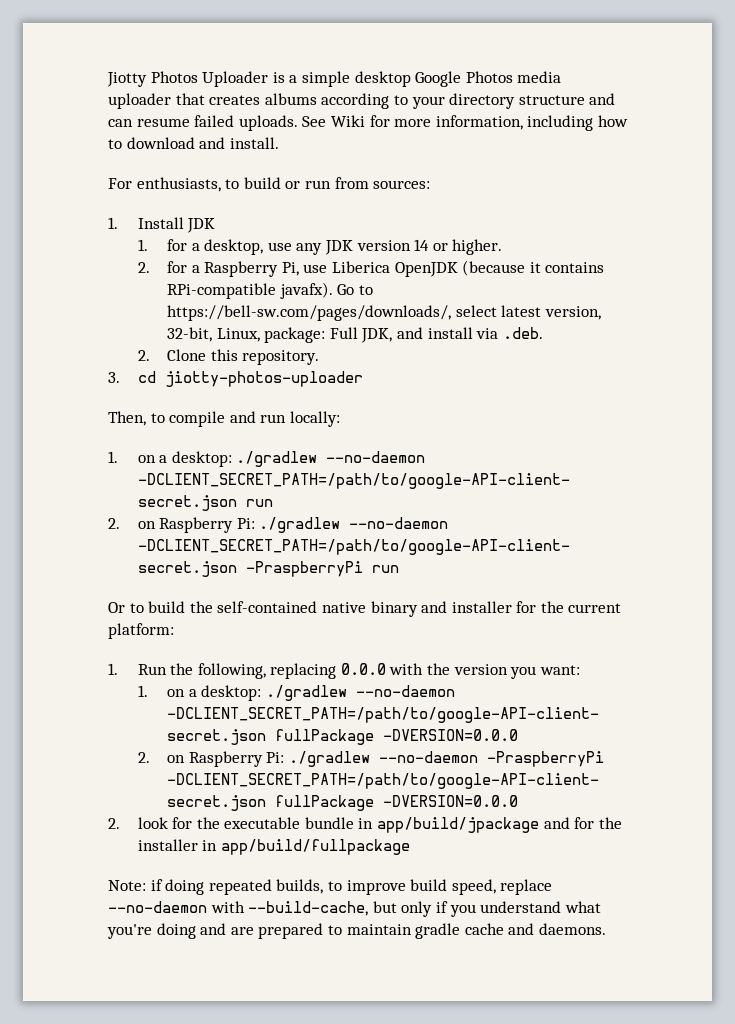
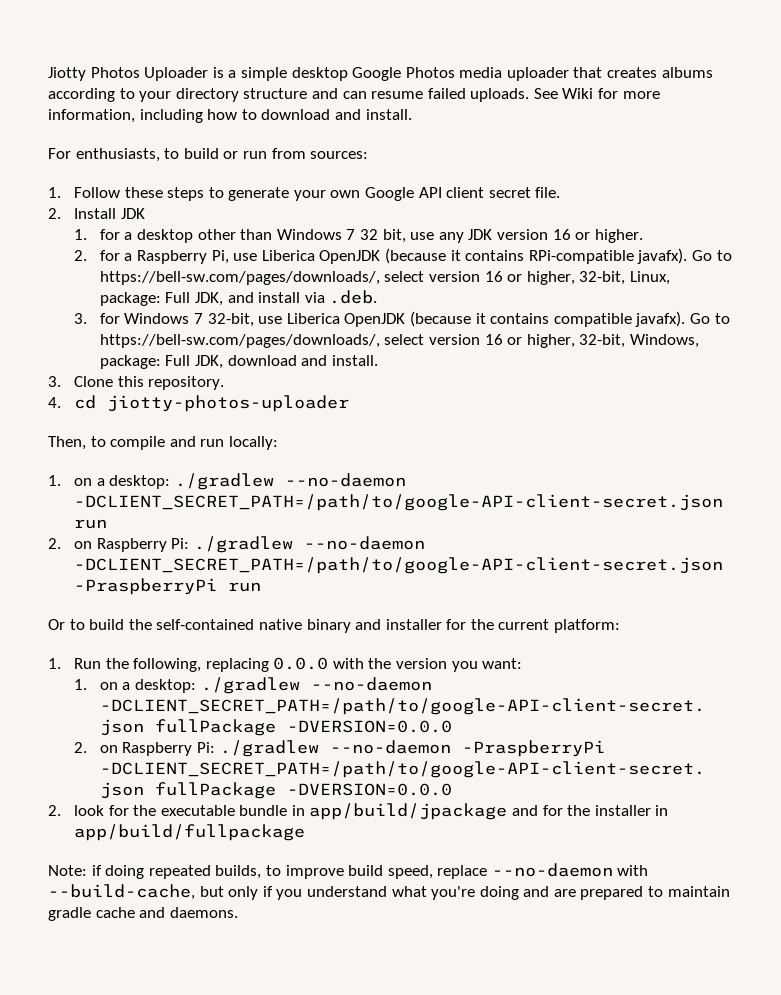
(118, 223) none -> [73,187,561,201] [48,208,61,219] Follow these steps to generate your own Google API client secret file. // 2.
[204,239,264,255] desktop, -> [137,229,406,243] desktop other than Windows 7 32 bit,
[414,239,430,251] 14 -> [552,229,571,240] 16
[501,305,601,320] latest version, -> [429,271,575,285] version 16 or higher,
[137,350,150,361] 2. -> [73,311,730,327] [99,334,700,348] [99,355,378,369] [48,376,61,387] 3. for Windows 7 32-bit, use Liberica OpenJDK (because it contains compatible javafx). Go to https://bell-sw.com/pages/downloads/, select version 16 or higher, 32-bit, Windows, package: Full JDK, download and install. // 3.
[108,372,120,383] 3. -> [48,397,61,408] 4.

